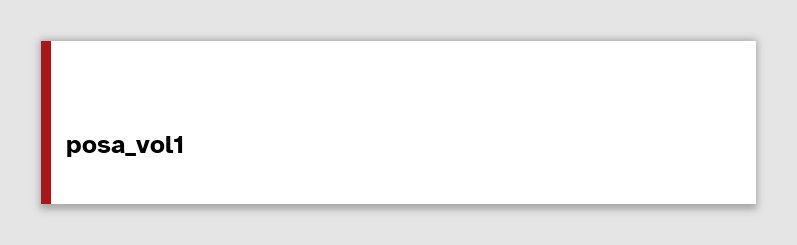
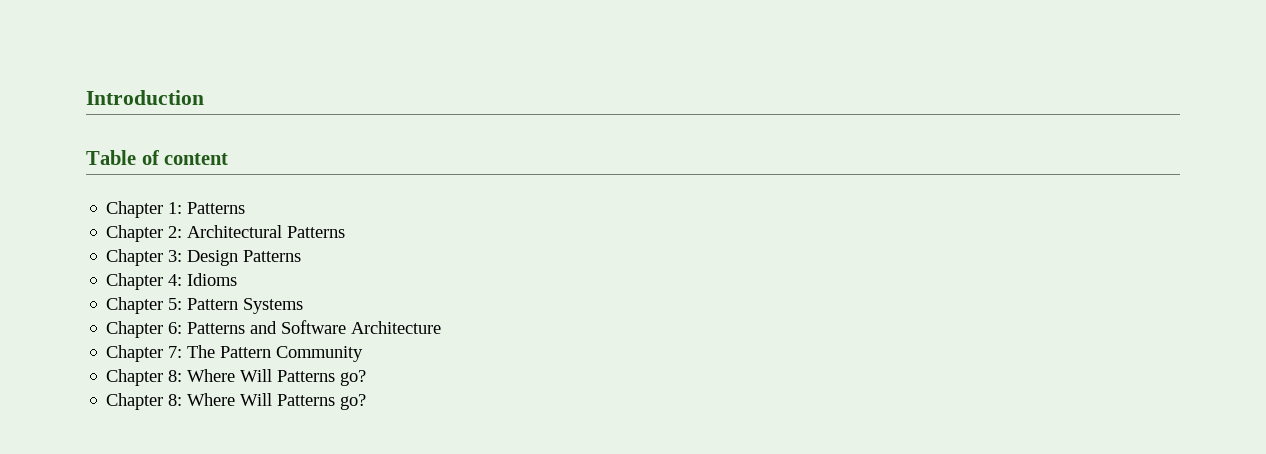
[66,136,185,157] posa_vol1 -> [86,90,204,105] [86,150,229,165] [106,201,246,218] [106,225,346,242] [106,249,302,266] [106,273,238,290] [106,297,304,314] [106,320,442,338] [106,345,364,362] [106,369,367,386] [106,393,367,410] Introduction // Table of content // Chapter 1: Patterns // Chapter 2: Architectural Patterns // Chapter 3: Design Patterns // Chapter 4: Idioms // Chapter 5: Pattern Systems // Chapter 6: Patterns and Software Architecture // Chapter 7: The Pattern Community // Chapter 8: Where Will Patterns go? // Chapter 8: Where Will Patterns go?

